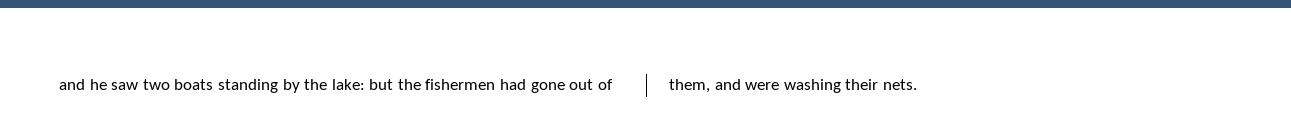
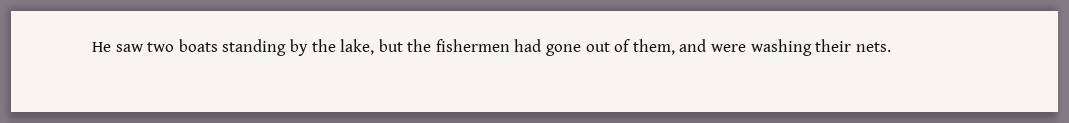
[59,79,107,90] and he -> [92,42,111,52] He
[331,79,365,90] lake: -> [340,39,375,55] lake,

